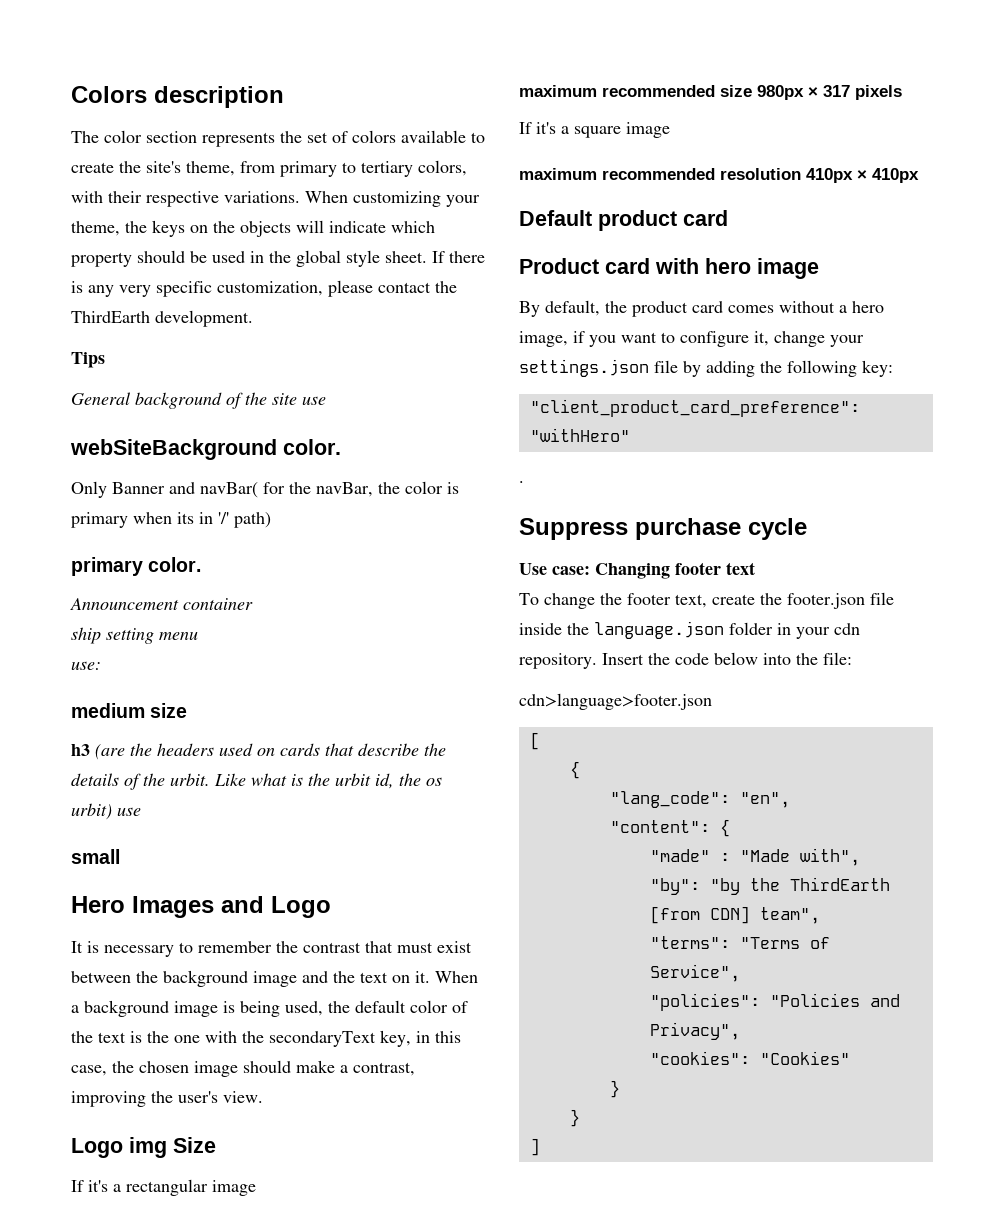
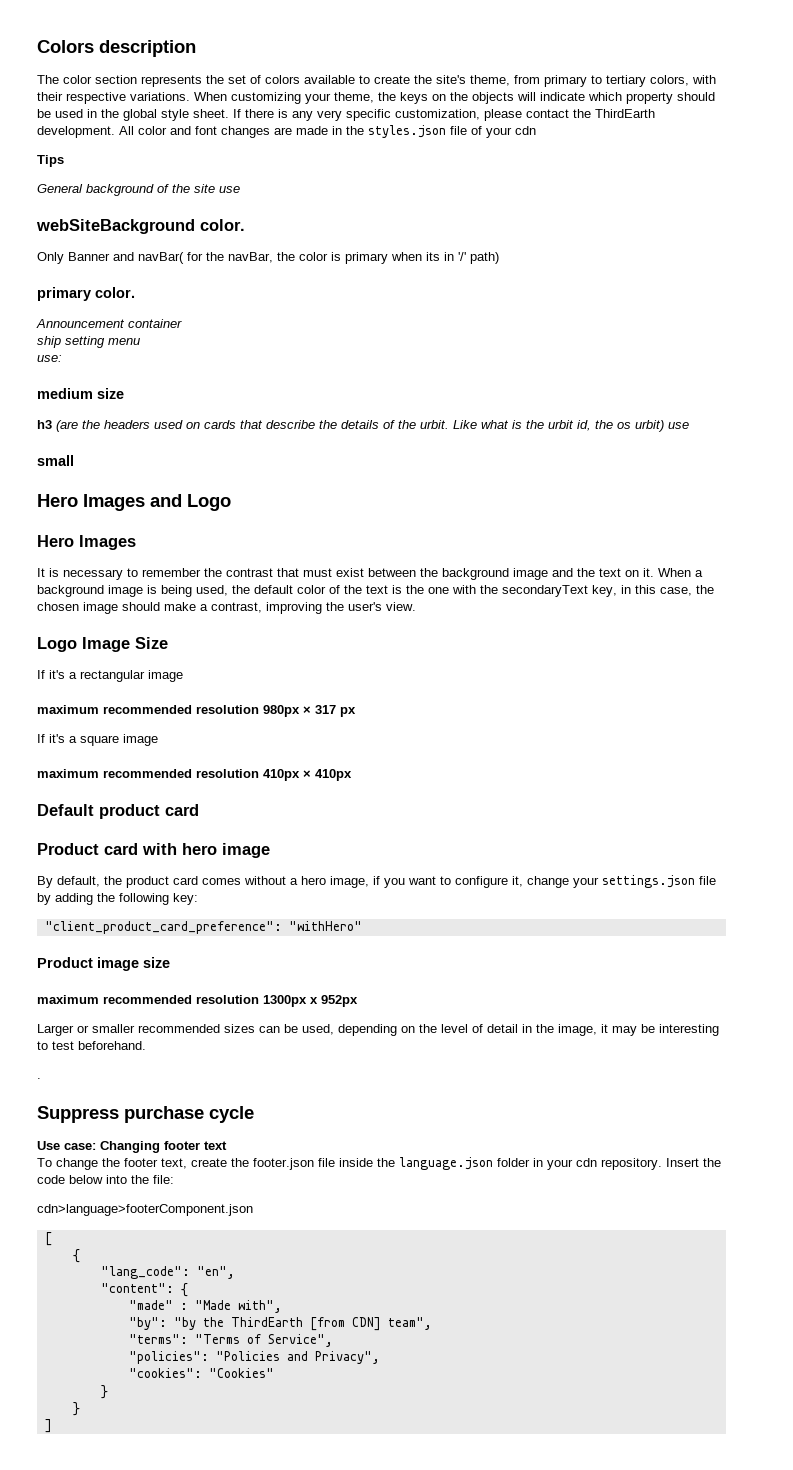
(253, 318) none -> [119,125,536,138] All color and font changes are made in the styles.json file of your cdn
(331, 907) none -> [37,535,136,550] // Hero Images
[129,1137,167,1158] img -> [82,637,130,652] Image
[720,85,752,97] size -> [196,705,259,714] resolution
[855,85,902,100] pixels -> [340,707,356,717] px
(630, 435) none -> [37,957,170,971] [37,995,358,1007] [37,1024,719,1036] [37,1041,146,1050] // Product image size // maximum recommended resolution 1300px x 952px // Larger or smaller recommended sizes can be used, depending on the level of detail in the image, it may be interesting to test beforehand.
[519,693,712,710] cdn>language>footer.json -> [37,1204,253,1216] cdn>language>footerComponent.json

